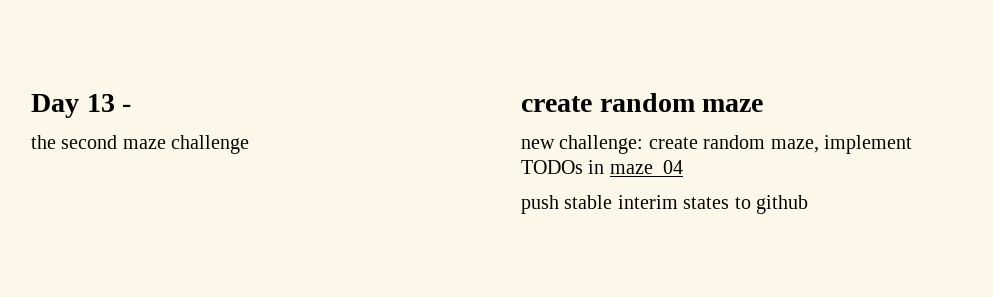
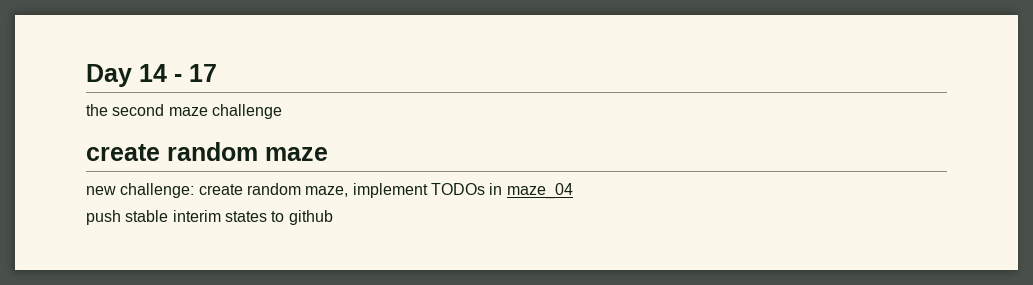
[86,94,115,112] 13 -> [139,64,167,82] 14
(132, 108) none -> [189,64,217,82] 17

